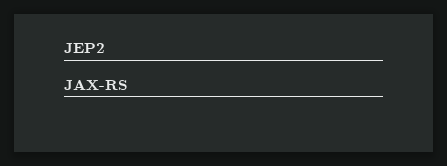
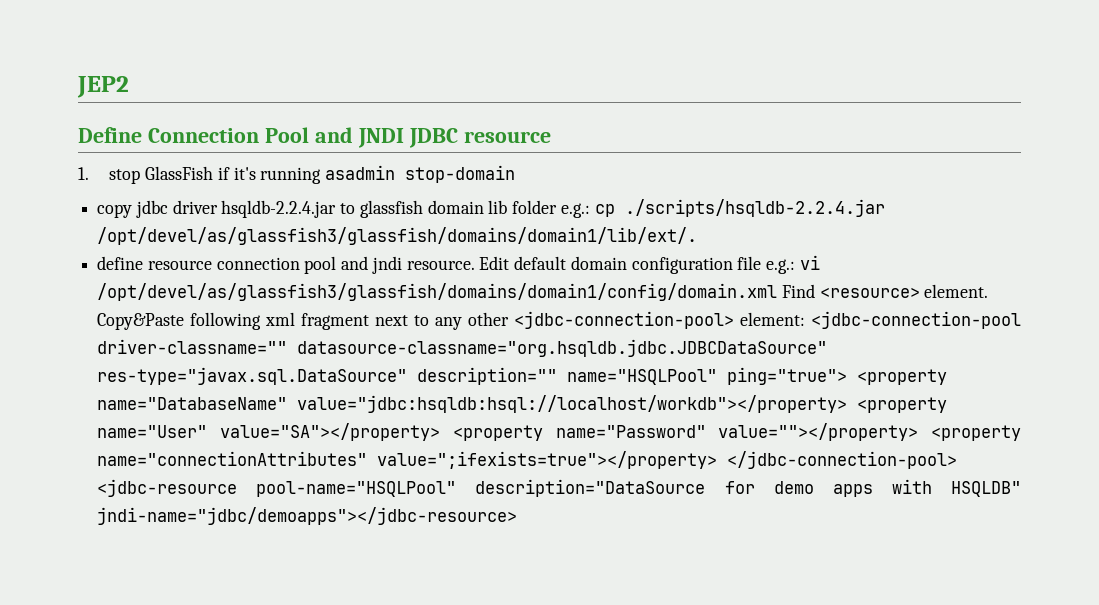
[64,79,128,90] JAX-RS -> [78,127,551,148] [78,165,516,184] [97,199,885,218] [97,227,698,245] [97,255,820,274] [97,283,989,301] [97,311,1022,330] [97,339,828,357] [97,367,948,385] [97,395,948,413] [97,423,1021,441] [97,451,958,469] [97,479,1022,497] [97,507,518,525] Define Connection Pool and JNDI JDBC resource // 1. stop GlassFish if it's running asadmin stop-domain // copy jdbc driver hsqldb-2.2.4.jar to glassfish domain lib folder e.g.: cp ./scripts/hsqldb-2.2.4.jar /opt/devel/as/glassfish3/glassfish/domains/domain1/lib/ext/. // define resource connection pool and jndi resource. Edit default domain configuration file e.g.: vi /opt/devel/as/glassfish3/glassfish/domains/domain1/config/domain.xml Find <resource> element. Copy&Paste following xml fragment next to any other <jdbc-connection-pool> element: <jdbc-connection-pool driver-classname="" datasource-classname="org.hsqldb.jdbc.JDBCDataSource" res-type="javax.sql.DataSource" description="" name="HSQLPool" ping="true"> <property name="DatabaseName" value="jdbc:hsqldb:hsql://localhost/workdb"></property> <property name="User" value="SA"></property> <property name="Password" value=""></property> <property name="connectionAttributes" value=";ifexists=true"></property> </jdbc-connection-pool> <jdbc-resource pool-name="HSQLPool" description="DataSource for demo apps with HSQLDB" jndi-name="jdbc/demoapps"></jdbc-resource>

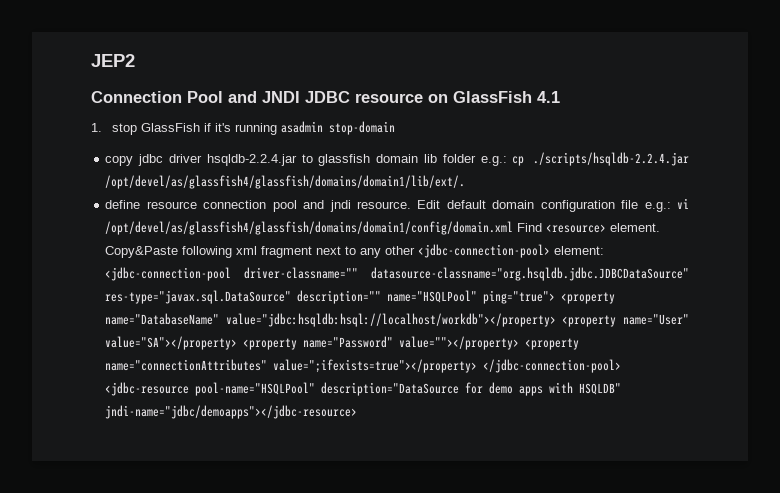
[78,127,142,143] Define -> (135, 60) none
(551, 137) none -> [428,91,560,103] on GlassFish 4.1
[97,227,698,245] /opt/devel/as/glassfish3/glassfish/domains/domain1/lib/ext/. -> [105,175,466,189] /opt/devel/as/glassfish4/glassfish/domains/domain1/lib/ext/.
[97,283,778,301] /opt/devel/as/glassfish3/glassfish/domains/domain1/config/domain.xml -> [105,221,514,235] /opt/devel/as/glassfish4/glassfish/domains/domain1/config/domain.xml

